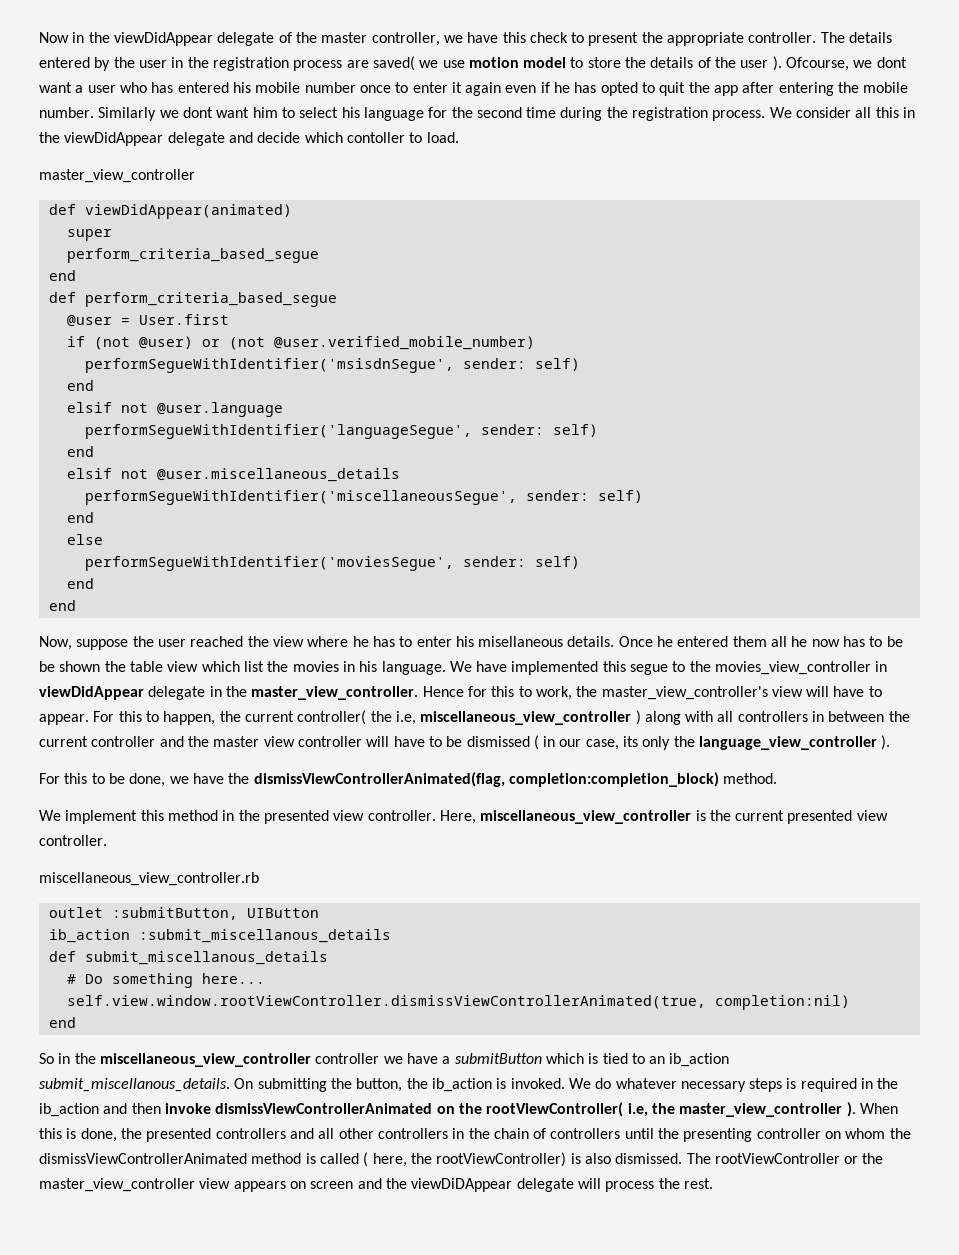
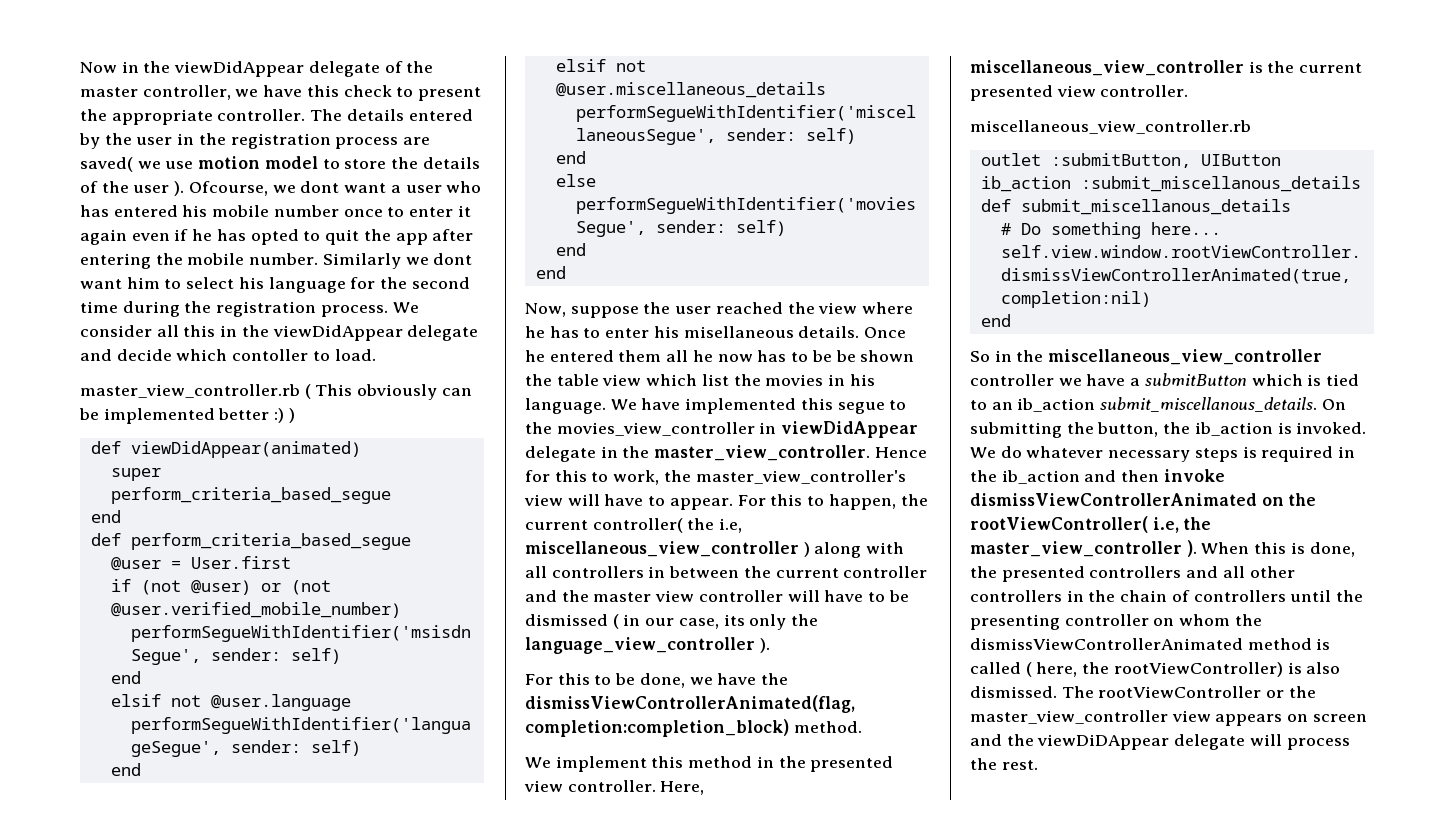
[39,169,195,183] master_view_controller -> [80,384,472,400] [79,408,295,424] master_view_controller.rb ( This obviously can be implemented better :) )

